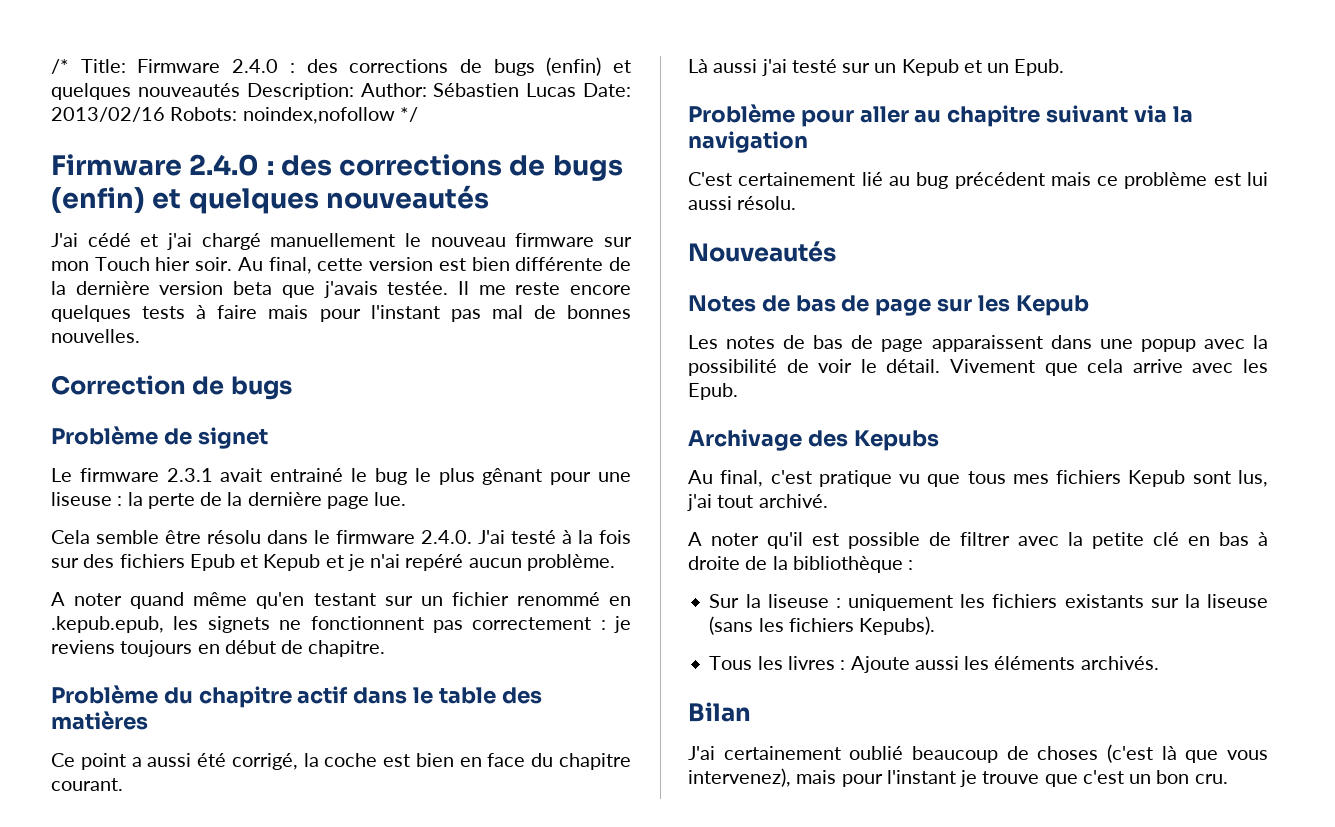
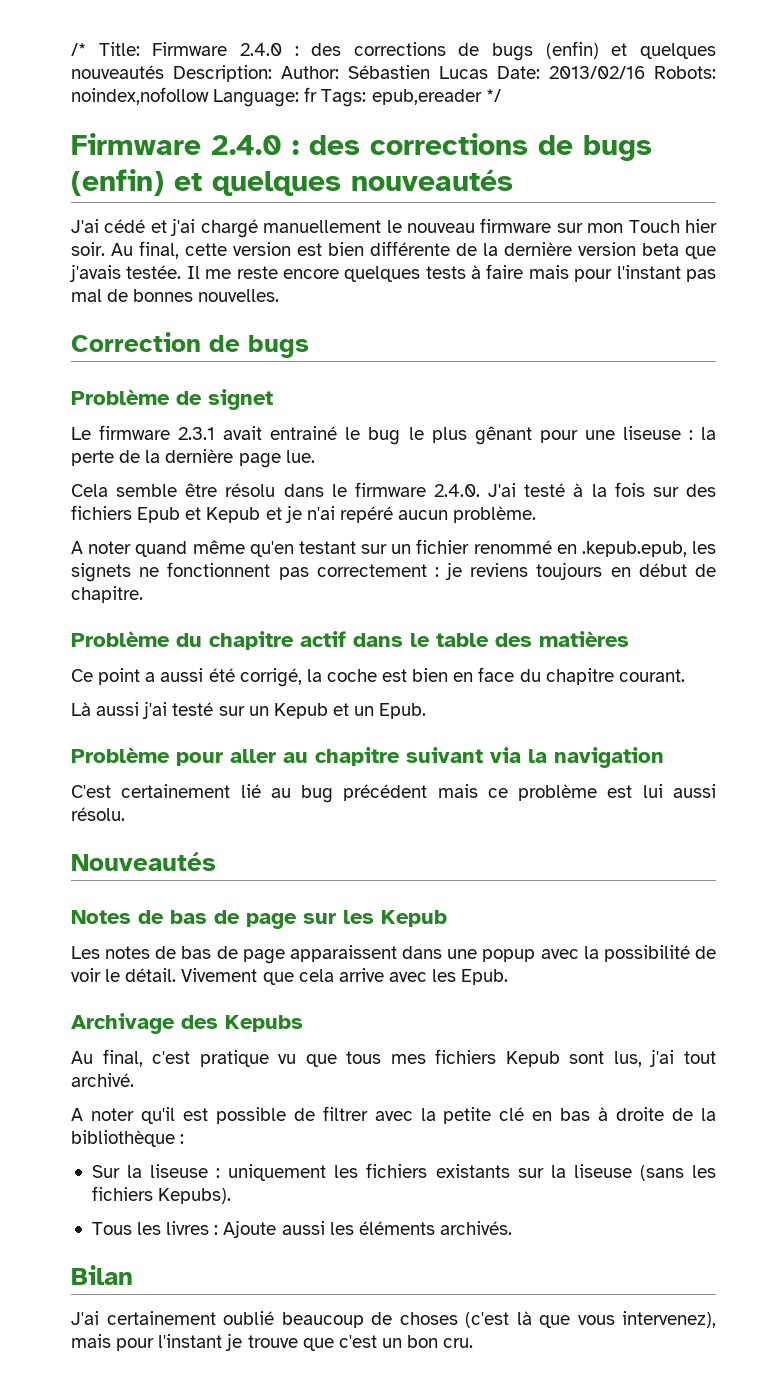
(395, 115) none -> [213,87,482,107] Language: fr Tags: epub,ereader

